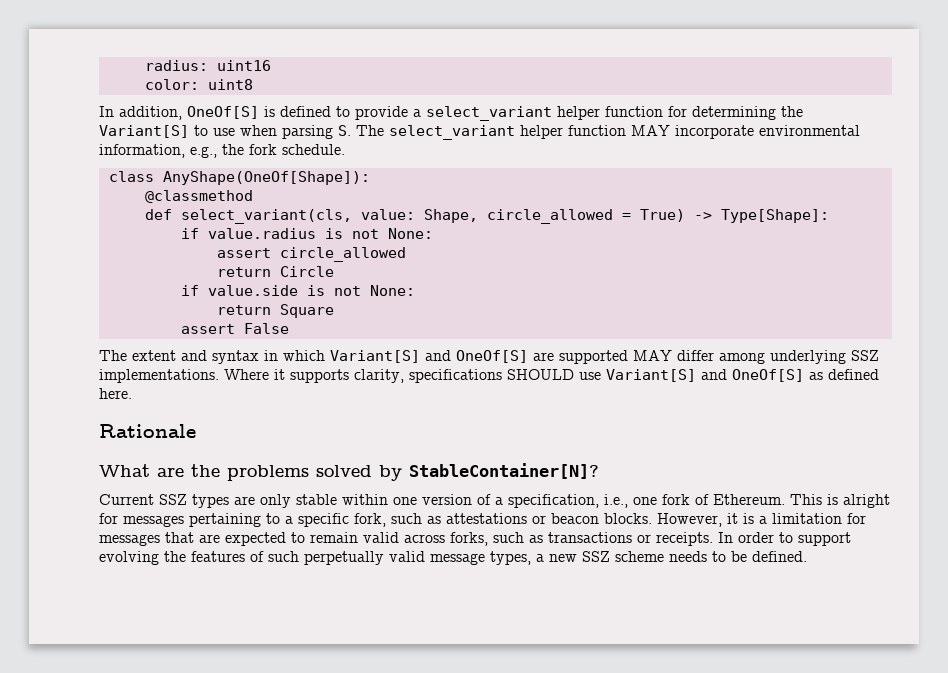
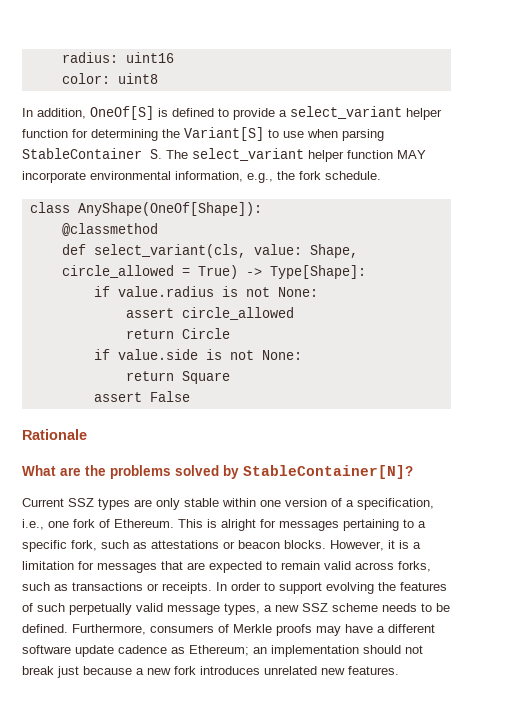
(333, 132) none -> [22,148,142,159] StableContainer
[99,350,879,364] [99,369,879,383] [99,388,132,399] // The extent and syntax in which Variant[S] and OneOf[S] are supported MAY differ among underlying SSZ implementations. Where it supports clarity, specifications SHOULD use Variant[S] and OneOf[S] as defined here. -> (190, 396) none
(807, 556) none -> [72,624,435,636] [22,645,423,657] [22,666,399,678] Furthermore, consumers of Merkle proofs may have a different software update cadence as Ethereum; an implementation should not break just because a new fork introduces unrelated new features.

